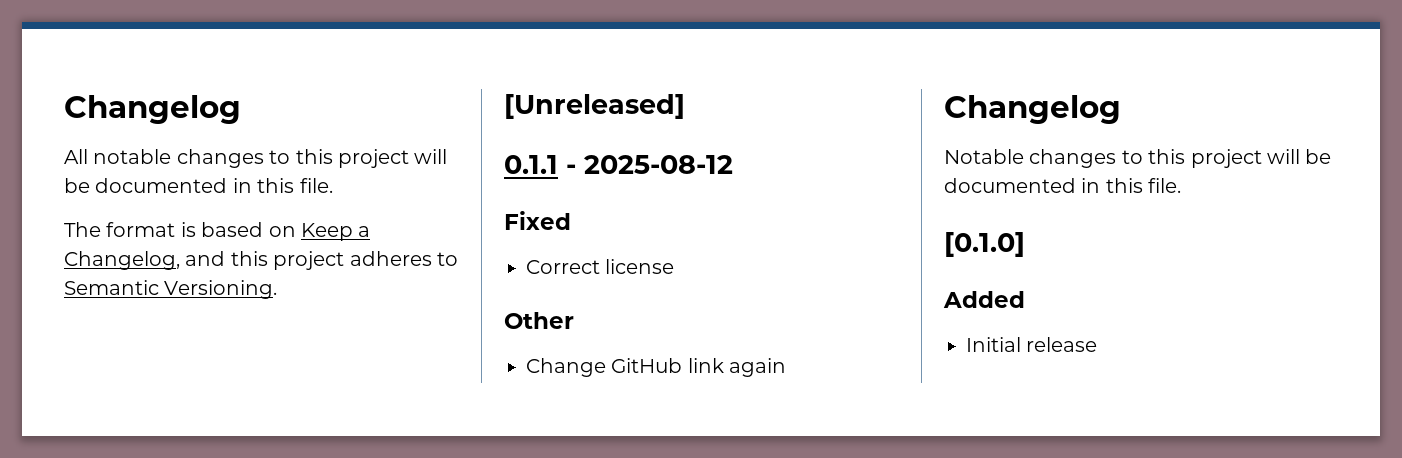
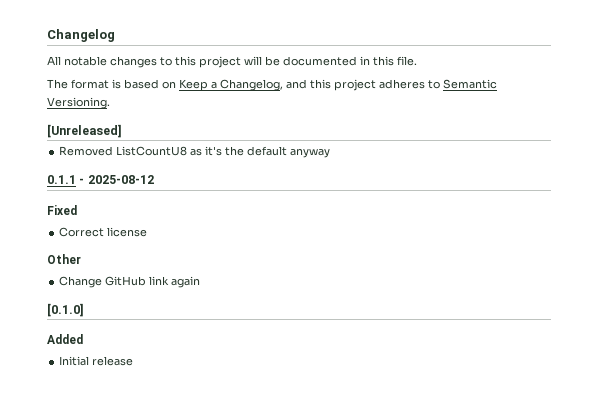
(685, 106) none -> [59,146,331,158] // Removed ListCountU8 as it's the default anyway
[944,95,1121,124] [944,149,1332,168] [944,178,1182,193] // Changelog // Notable changes to this project will be documented in this file. -> (201, 282) none

